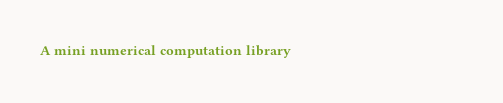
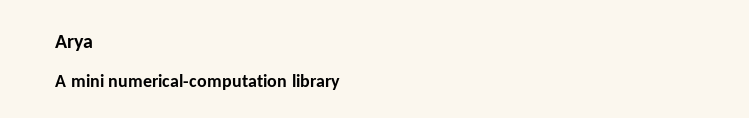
(40, 50) none -> [55,35,93,51] Arya //
[90,45,242,58] numerical computation -> [108,74,288,90] numerical-computation

